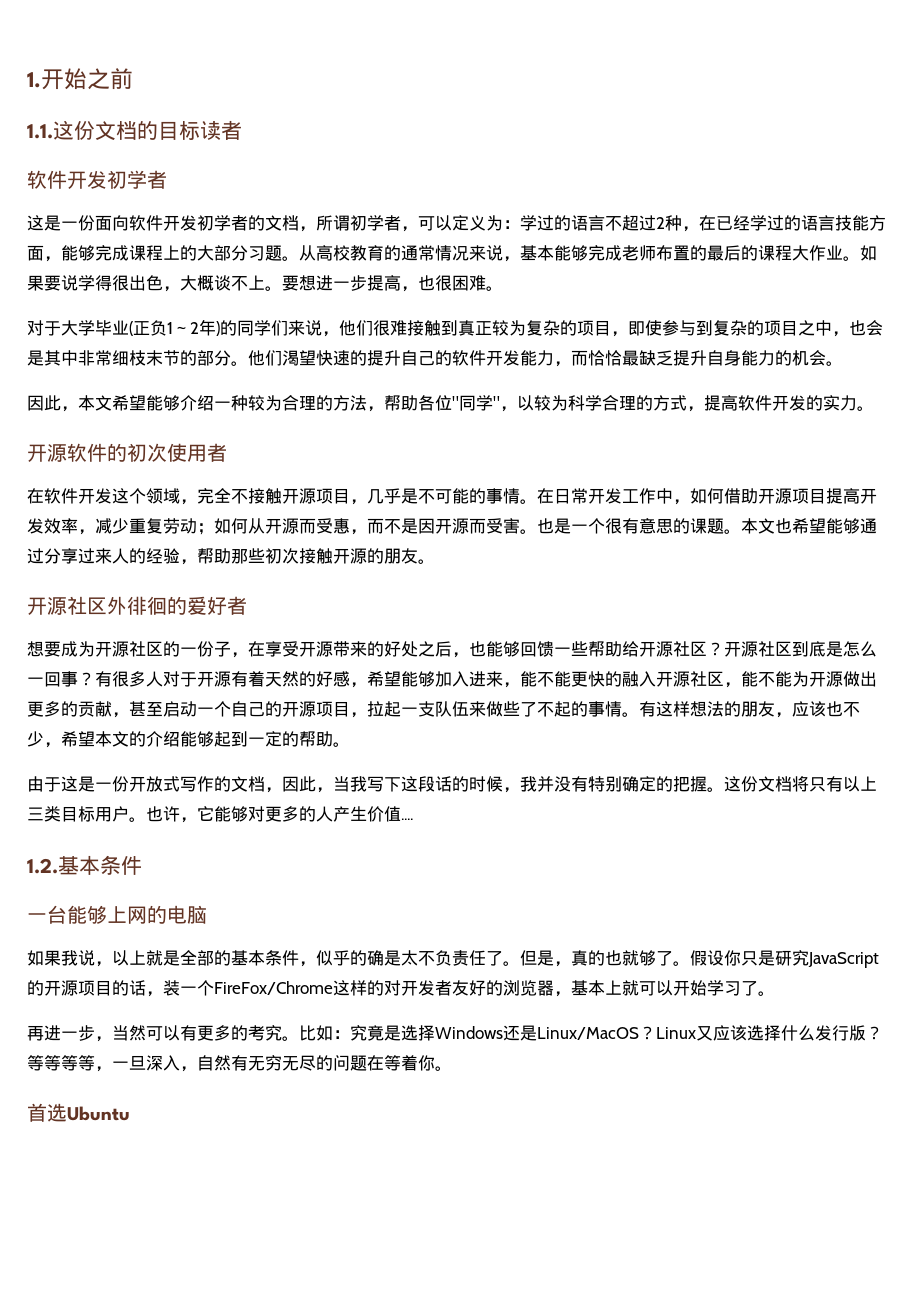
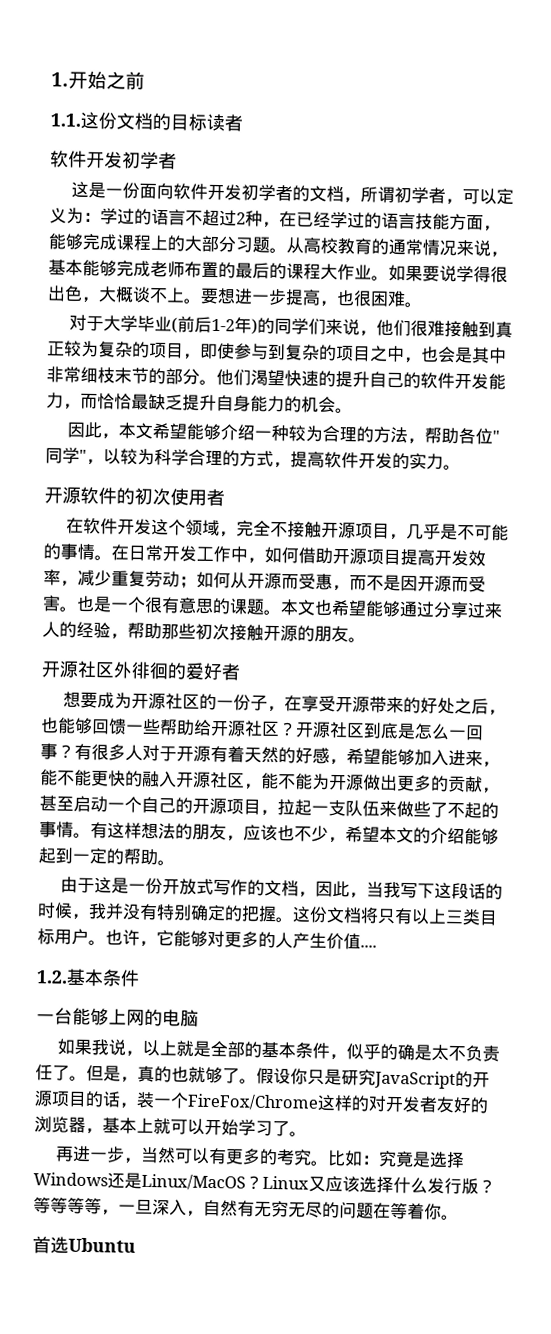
[133,320,199,336] 正负1～2 -> [177,316,236,333] 前后1-2

